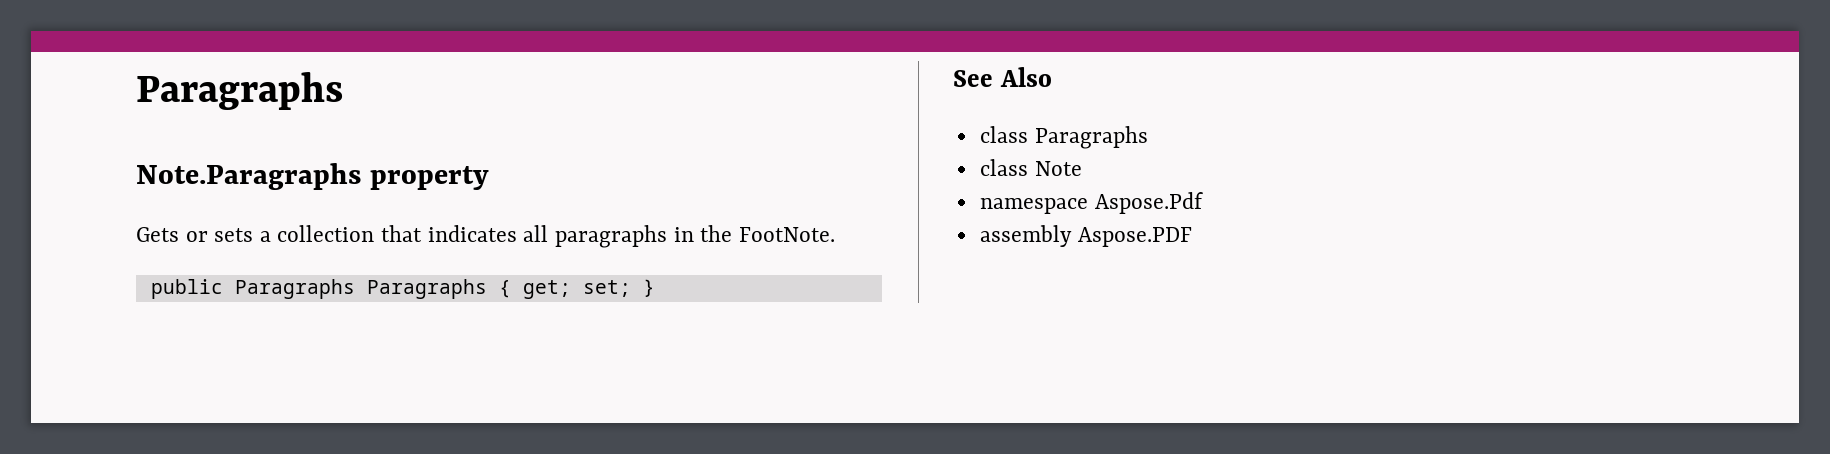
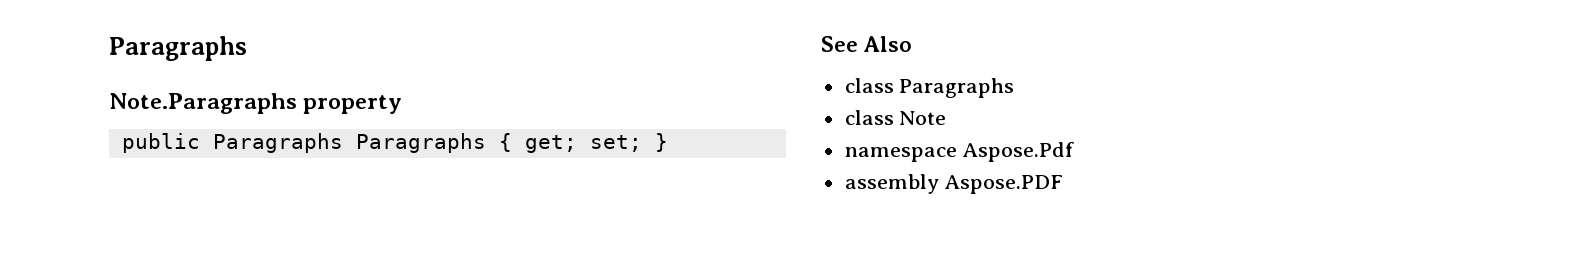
[136,225,835,248] // Gets or sets a collection that indicates all paragraphs in the FootNote. -> (403, 104) none

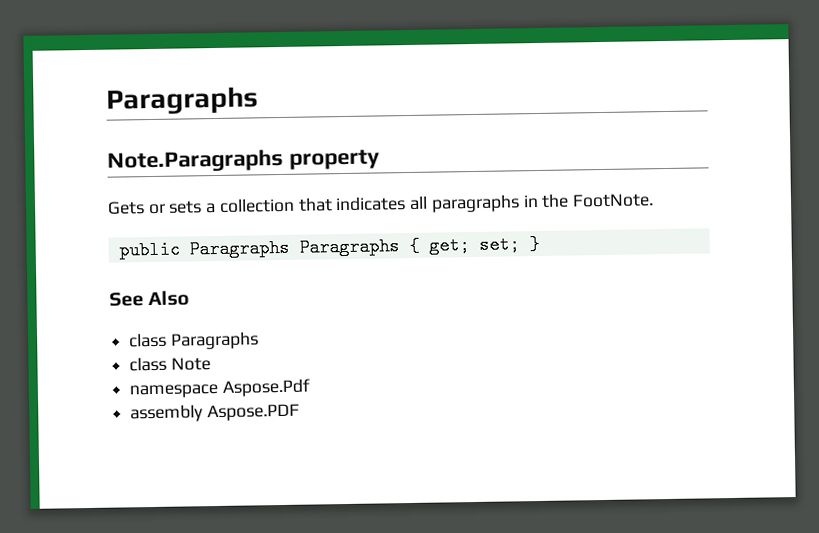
(403, 104) none -> [107,193,654,215] // Gets or sets a collection that indicates all paragraphs in the FootNote.

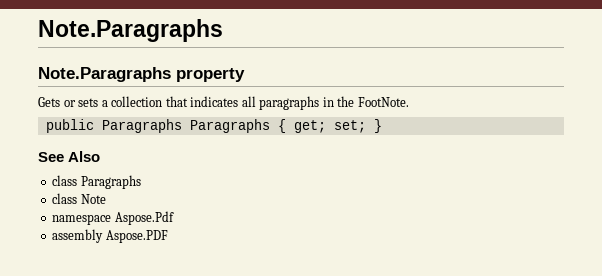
[106,86,258,116] Paragraphs -> [38,19,223,42] Note.Paragraphs

